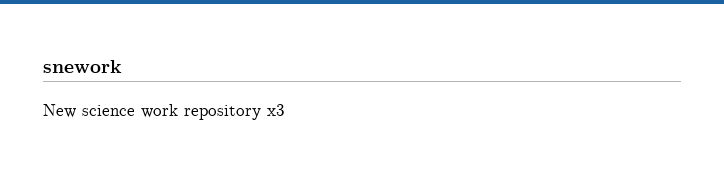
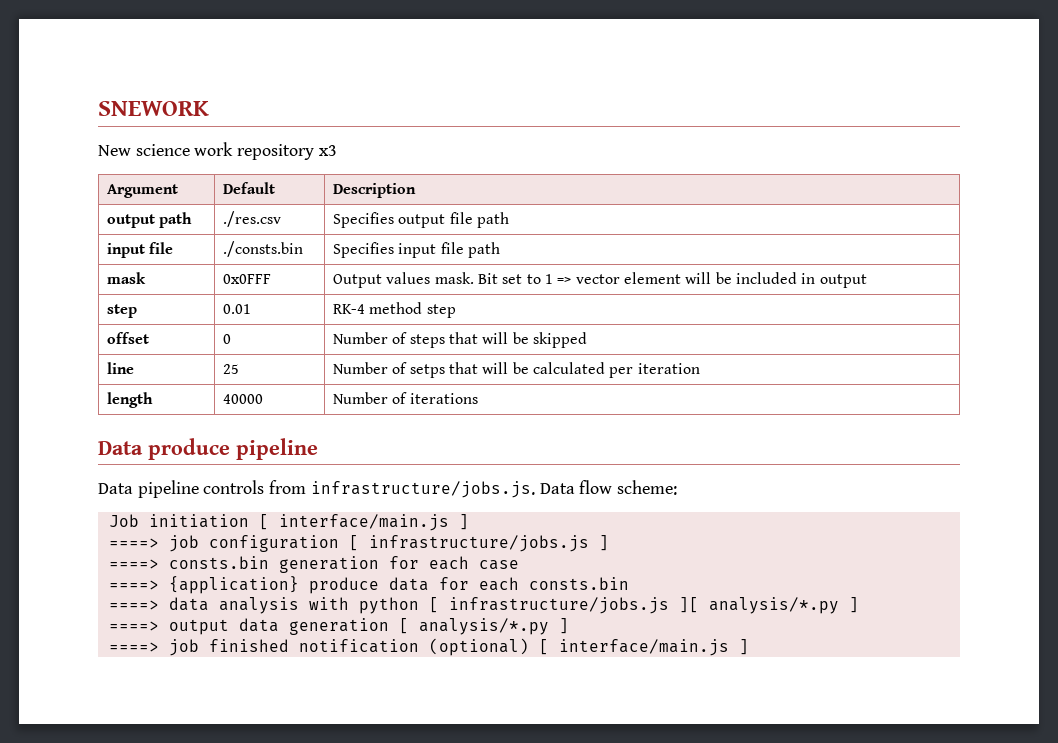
[43,60,122,73] snework -> [98,101,209,116] SNEWORK
(285, 110) none -> [107,184,179,198] [223,182,276,194] [333,183,417,198] [107,212,193,228] [223,211,282,227] [333,212,509,228] [107,242,174,258] [223,241,304,257] [333,242,500,258] [107,272,147,284] [223,274,272,284] [333,272,867,288] [107,304,138,318] [223,304,252,314] [333,302,456,318] [107,332,150,344] [223,334,232,344] [333,332,587,348] [107,362,135,374] [223,364,240,374] [333,362,700,378] [107,392,154,408] [223,394,264,404] [333,392,478,404] [98,438,318,460] [98,480,678,498] [108,514,469,531] [108,535,609,552] [108,556,519,573] [108,576,629,594] [108,597,859,614] [108,618,569,635] [108,638,749,656] // Argument | Default | Description // output path | ./res.csv | Specifies output file path // input file | ./consts.bin | Specifies input file path // mask | 0x0FFF | Output values mask. Bit set to 1 => vector element will be included in output // step | 0.01 | RK-4 method step // offset | 0 | Number of steps that will be skipped // line | 25 | Number of setps that will be calculated per iteration // length | 40000 | Number of iterations // Data produce pipeline // Data pipeline controls from infrastructure/jobs.js. Data flow scheme: // Job initiation [ interface/main.js ] // ====> job configuration [ infrastructure/jobs.js ] // ====> consts.bin generation for each case // ====> {application} produce data for each consts.bin // ====> data analysis with python [ infrastructure/jobs.js ][ analysis/*.py ] // ====> output data generation [ analysis/*.py ] // ====> job finished notification (optional) [ interface/main.js ]

